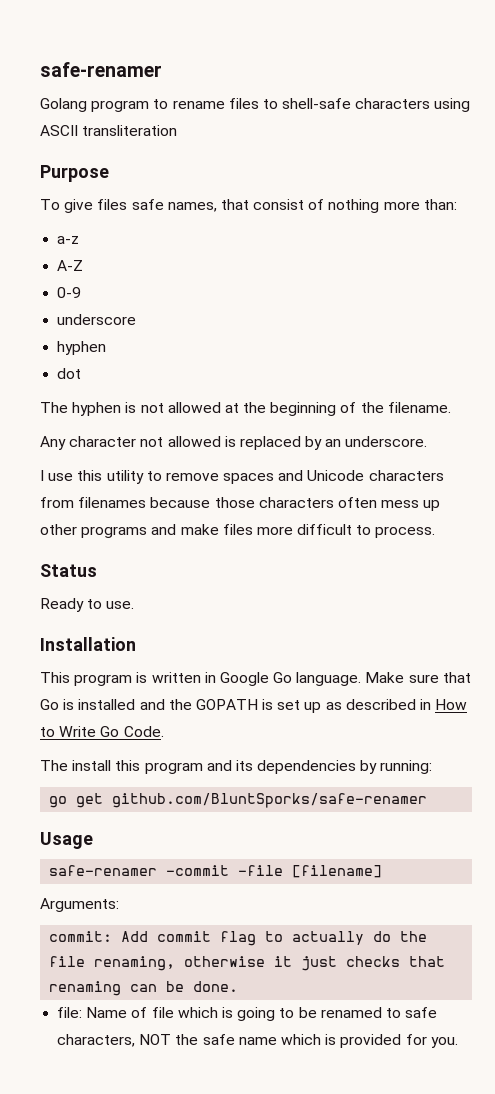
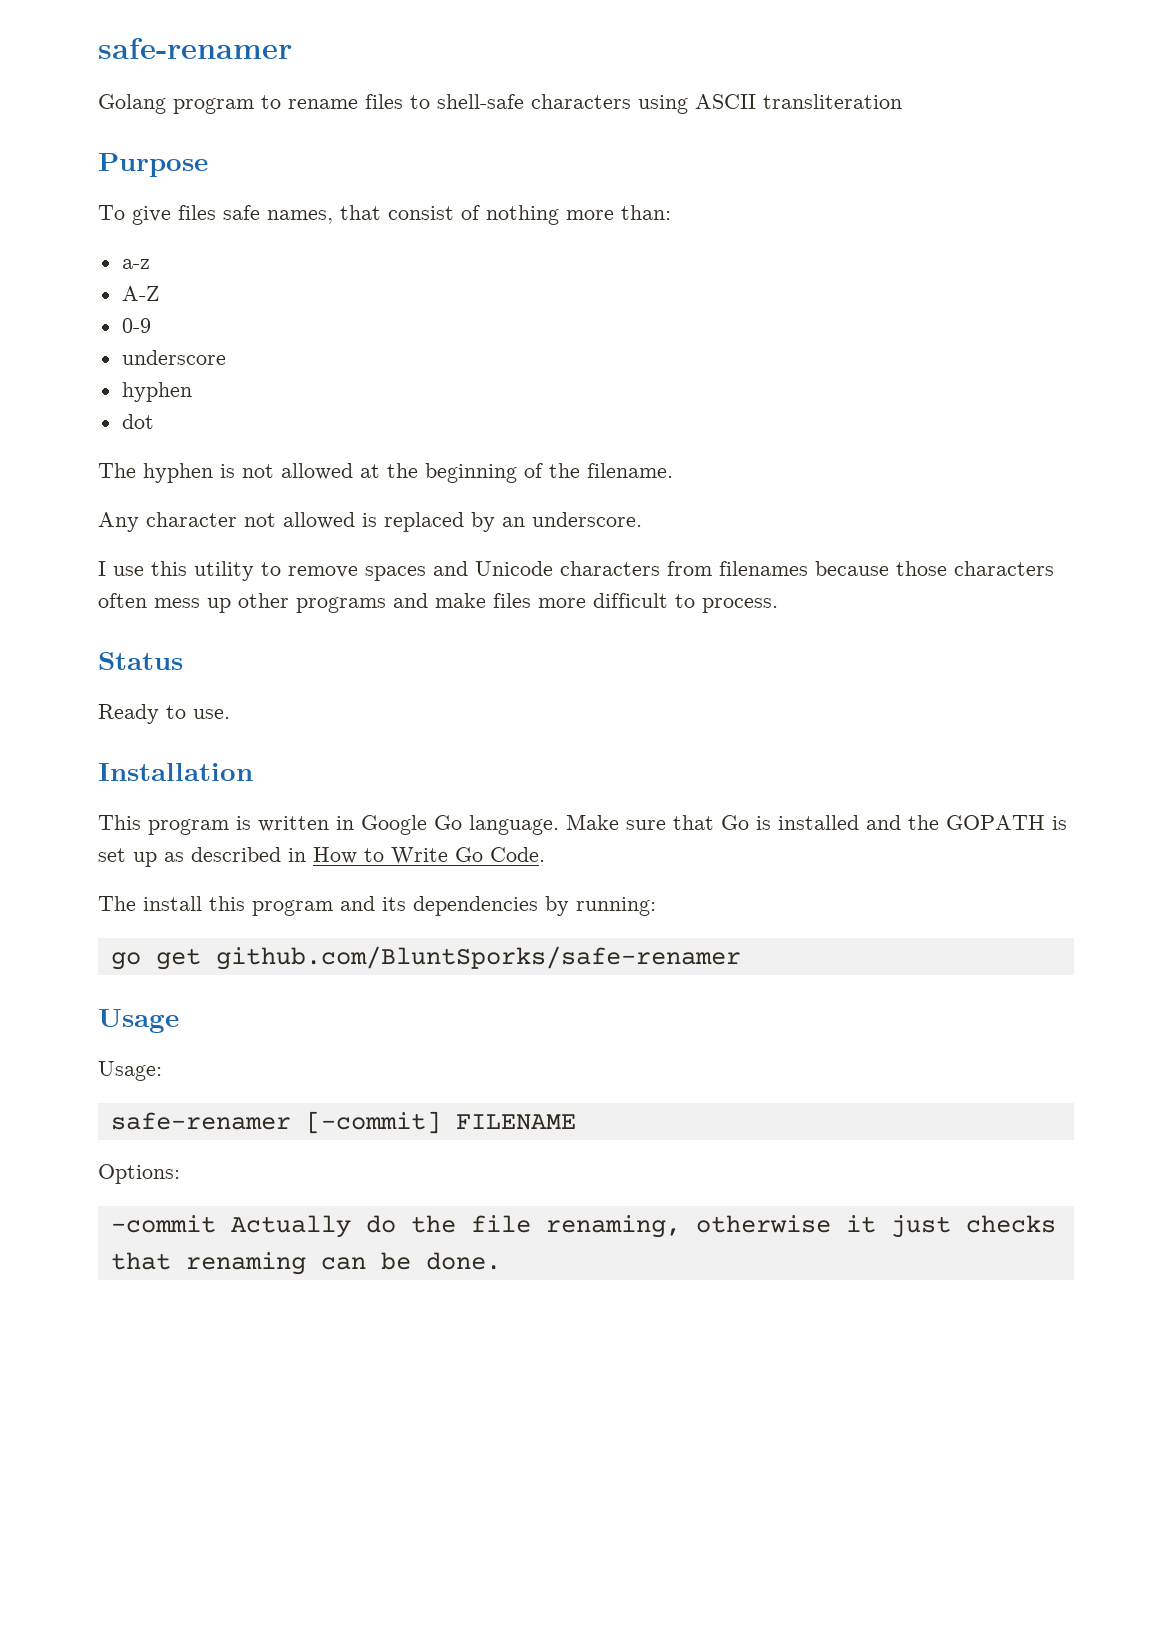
[49,865,383,878] [40,898,119,912] [49,931,365,946] // safe-renamer -commit -file [filename] // Arguments: // commit: Add commit flag to actually -> [98,1061,162,1081] [110,1111,576,1134] [98,1164,180,1184] [110,1215,351,1238] // Usage: // safe-renamer [-commit] FILENAME // Options: // -commit Actually
[57,1007,438,1021] [57,1034,458,1048] // file: Name of file which is going to be renamed to safe characters, NOT the safe name which is provided for you. -> (501, 1261) none

